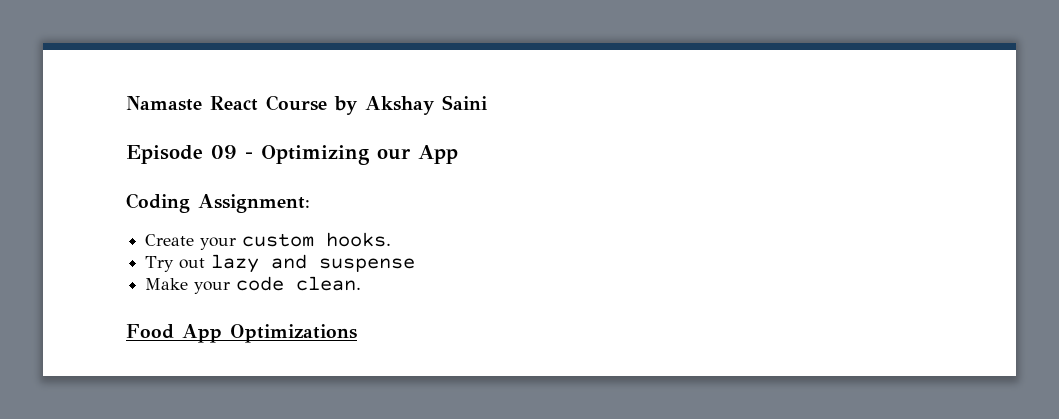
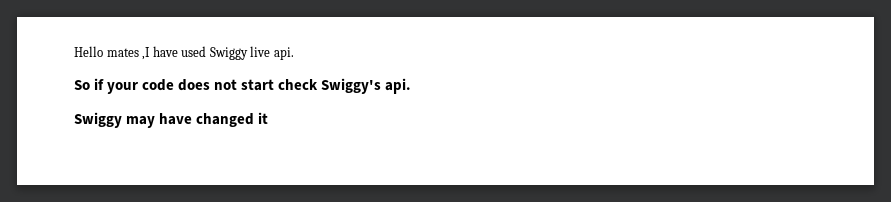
[126,95,487,115] [126,145,458,165] [126,193,310,213] [145,232,392,250] [145,254,416,273] [145,276,362,294] [126,324,357,343] Namaste React Course by Akshay Saini // Episode 09 - Optimizing our App // Coding Assignment: // Create your custom hooks. // Try out lazy and suspense // Make your code clean. // Food App Optimizations -> [74,46,294,60] [74,78,412,94] [74,112,269,128] Hello mates ,I have used Swiggy live api. // So if your code does not start check Swiggy's api. // Swiggy may have changed it

